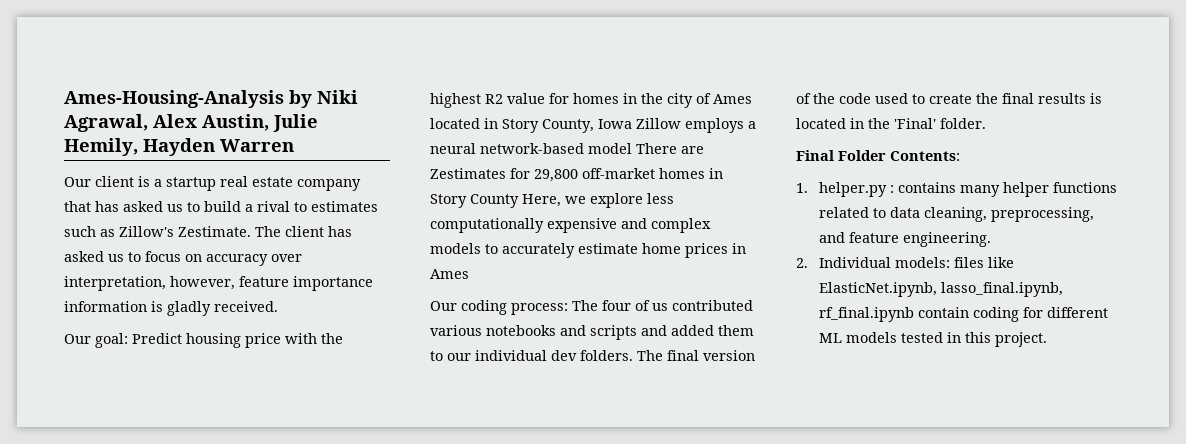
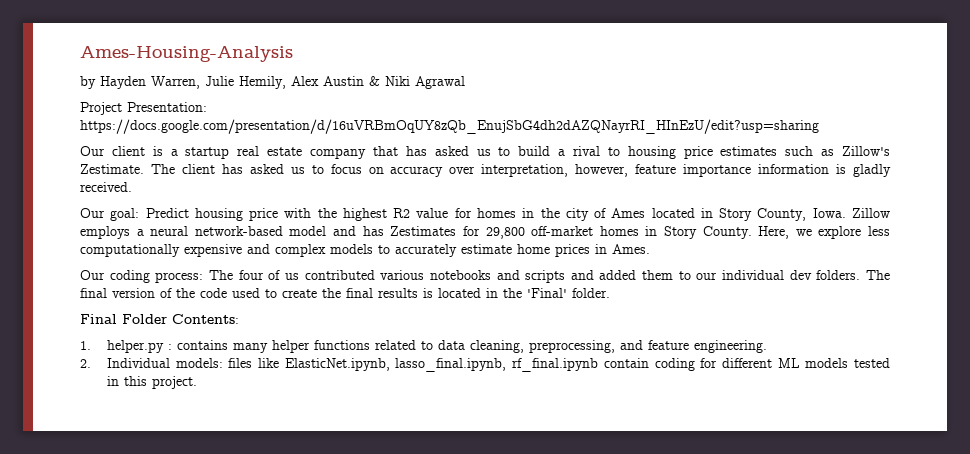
[289,90,358,108] [64,114,318,132] [64,138,294,156] by Niki Agrawal, Alex Austin, Julie Hemily, Hayden Warren -> [80,76,465,89] [80,102,207,115] [80,119,819,134] // by Hayden Warren, Julie Hemily, Alex Austin & Niki Agrawal // Project Presentation: https://docs.google.com/presentation/d/16uVRBmOqUY8zQb_EnujSbG4dh2dAZQNayrRI_HInEzU/edit?usp=sharing
(307, 207) none -> [627,146,713,159] housing price
[598,119,632,129] Iowa -> [812,208,846,218] Iowa.
[636,143,704,154] There are -> [333,226,384,236] and has
[470,194,519,208] County -> [702,226,752,239] County.
[430,269,469,279] Ames -> [612,244,650,254] Ames.

